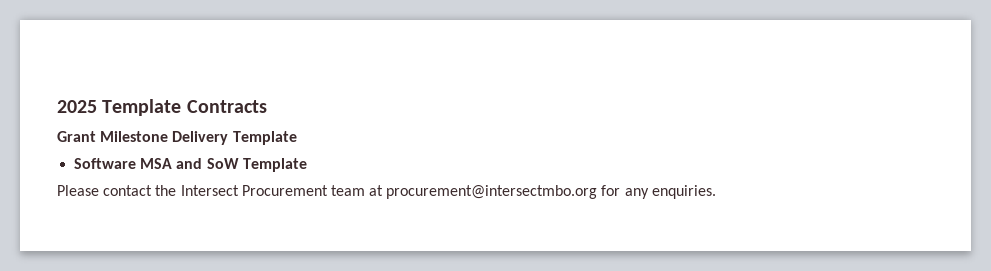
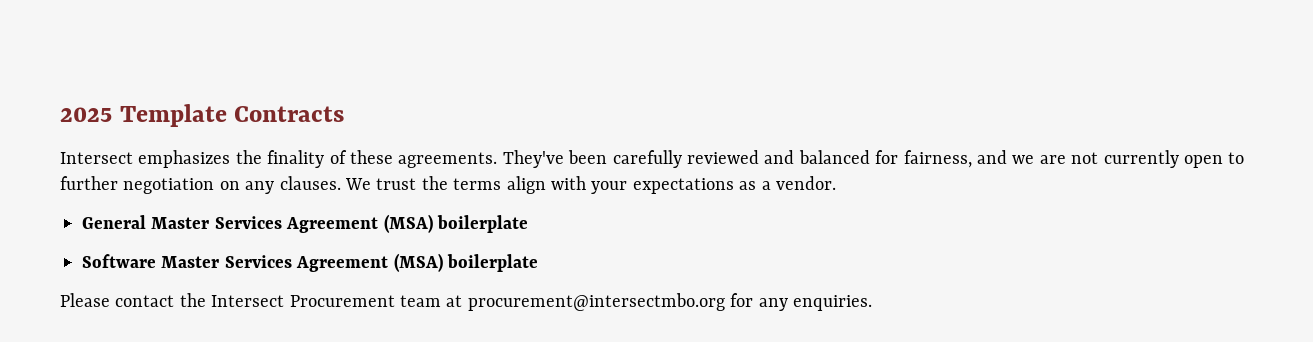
[57,131,297,145] [74,158,307,172] Grant Milestone Delivery Template // Software MSA and SoW Template -> [60,150,1245,168] [60,176,836,194] [82,214,528,233] [82,253,538,272] Intersect emphasizes the finality of these agreements. They've been carefully reviewed and balanced for fairness, and we are not currently open to further negotiation on any clauses. We trust the terms align with your expectations as a vendor. // General Master Services Agreement (MSA) boilerplate // Software Master Services Agreement (MSA) boilerplate

